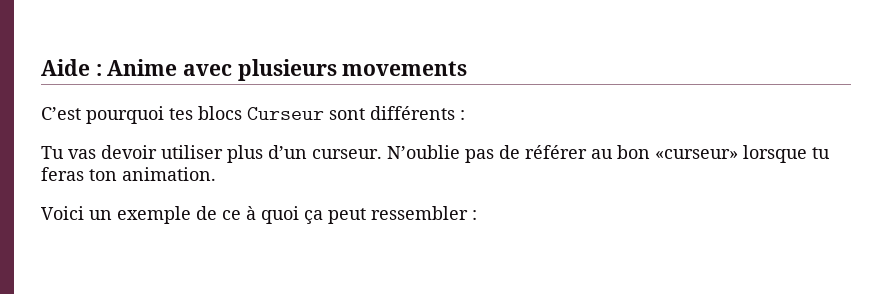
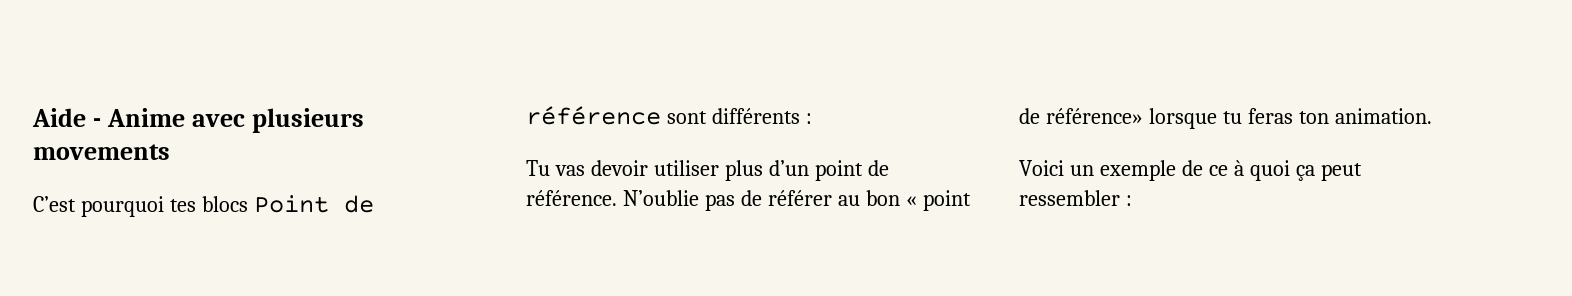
[95,64,102,76] : -> [92,118,101,127] -
[247,107,324,120] Curseur -> [253,195,374,213] [526,106,661,125] Point de référence
[312,149,382,159] curseur. -> [814,160,889,181] [526,190,617,206] point de référence.
[655,149,738,159] «curseur» -> [905,190,971,211] [1019,108,1143,124] « point de référence»

